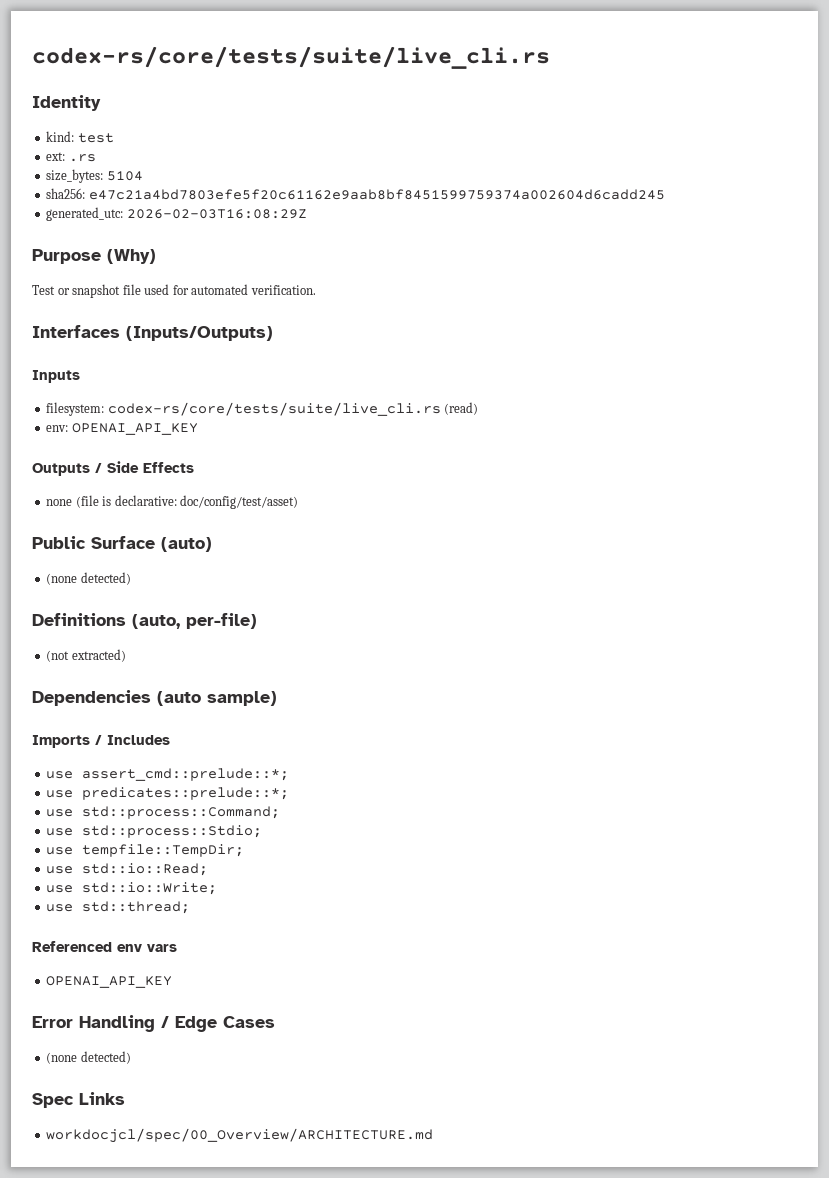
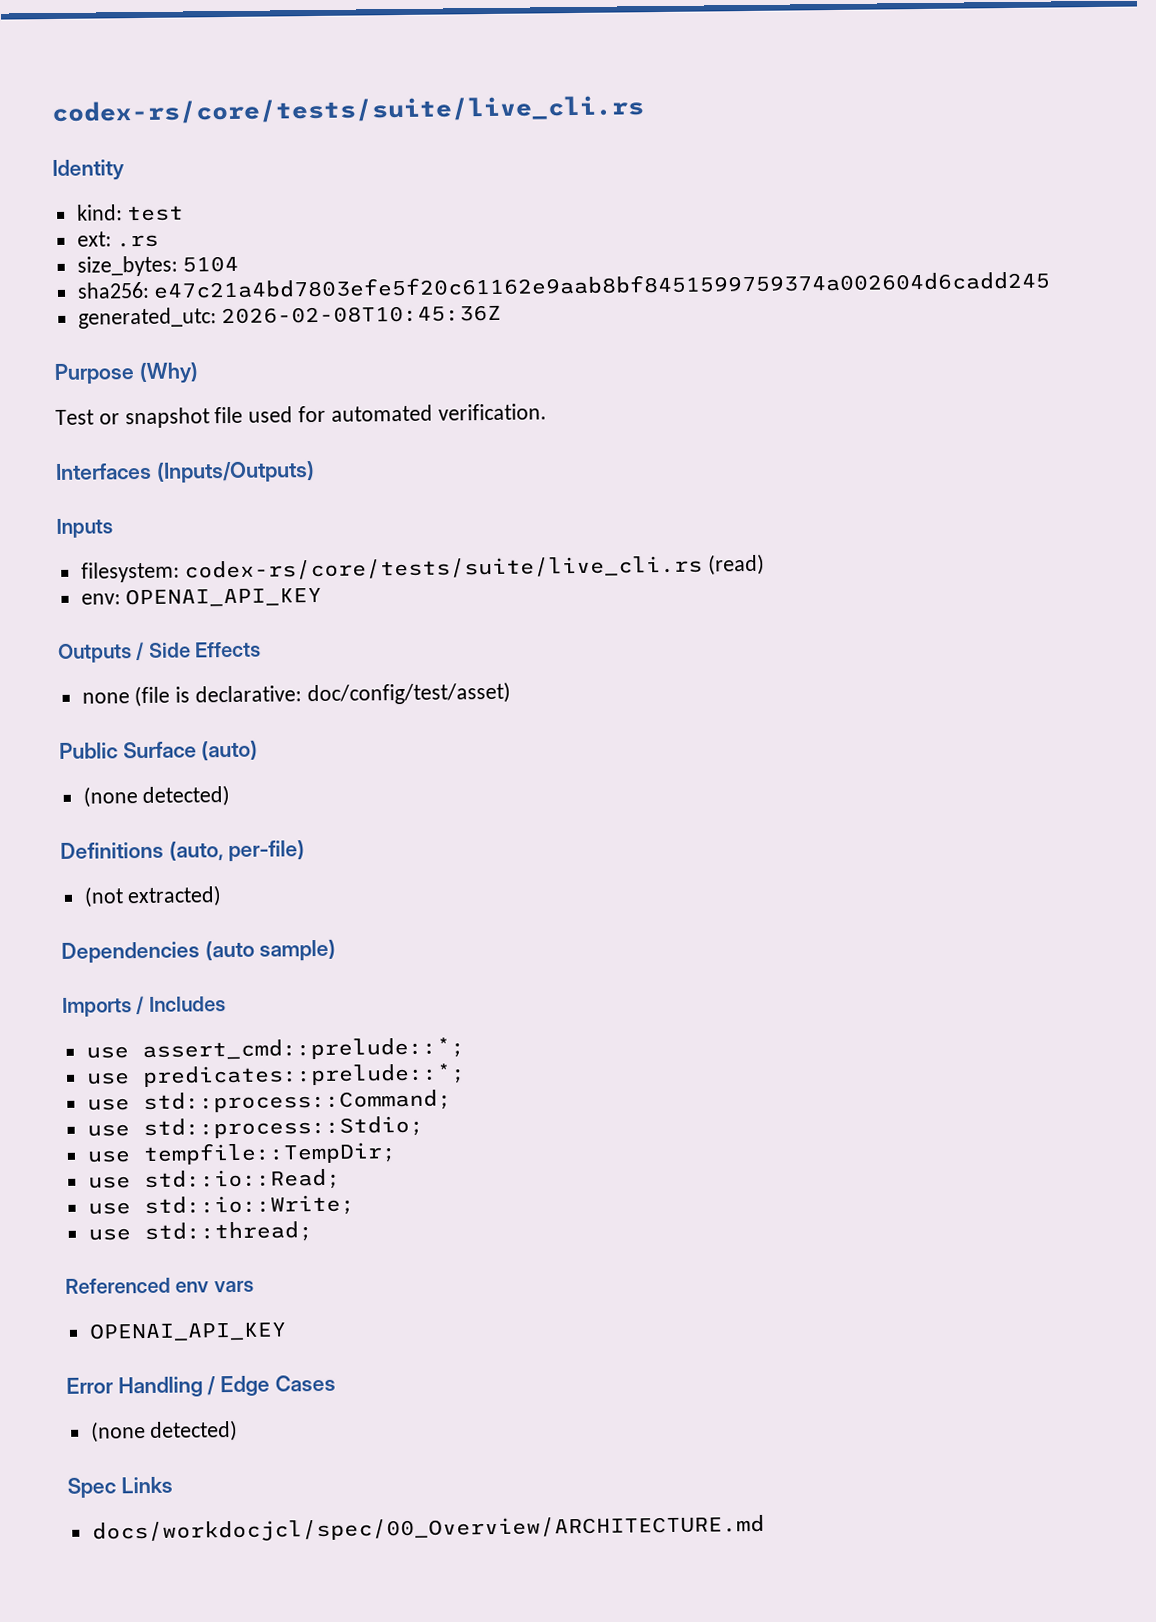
[126,209,307,219] 2026-02-03T16:08:29Z -> [221,304,503,325] 2026-02-08T10:45:36Z
[46,1128,434,1143] workdocjcl/spec/00_Overview/ARCHITECTURE.md -> [91,1514,765,1543] docs/workdocjcl/spec/00_Overview/ARCHITECTURE.md

